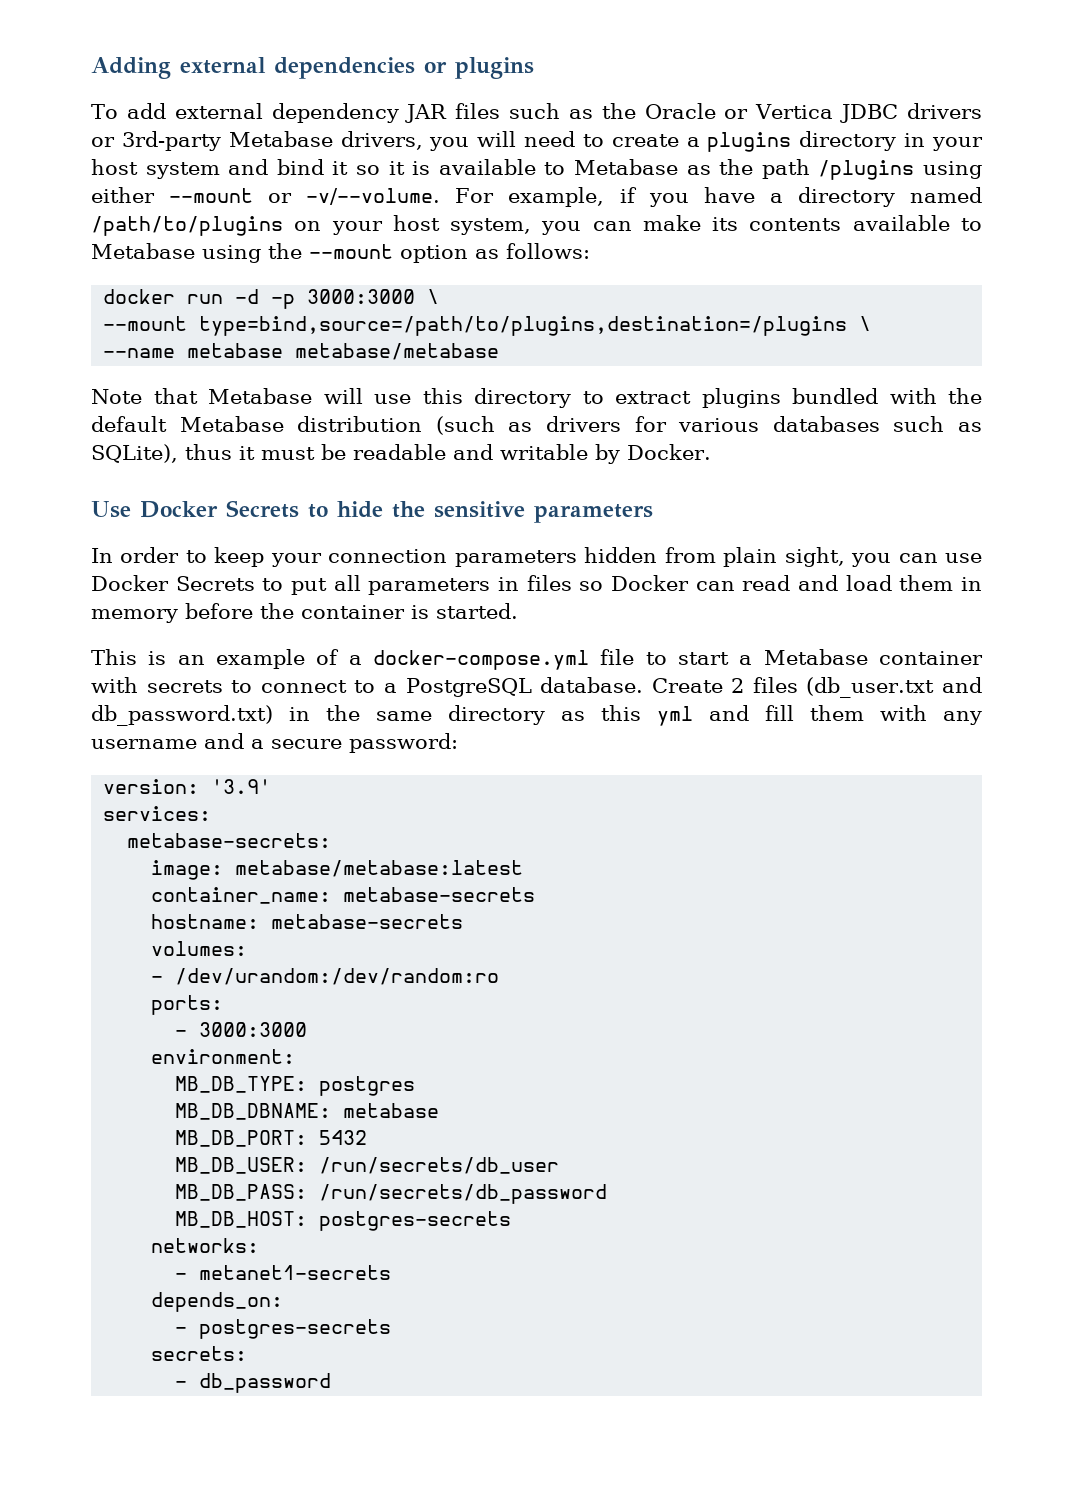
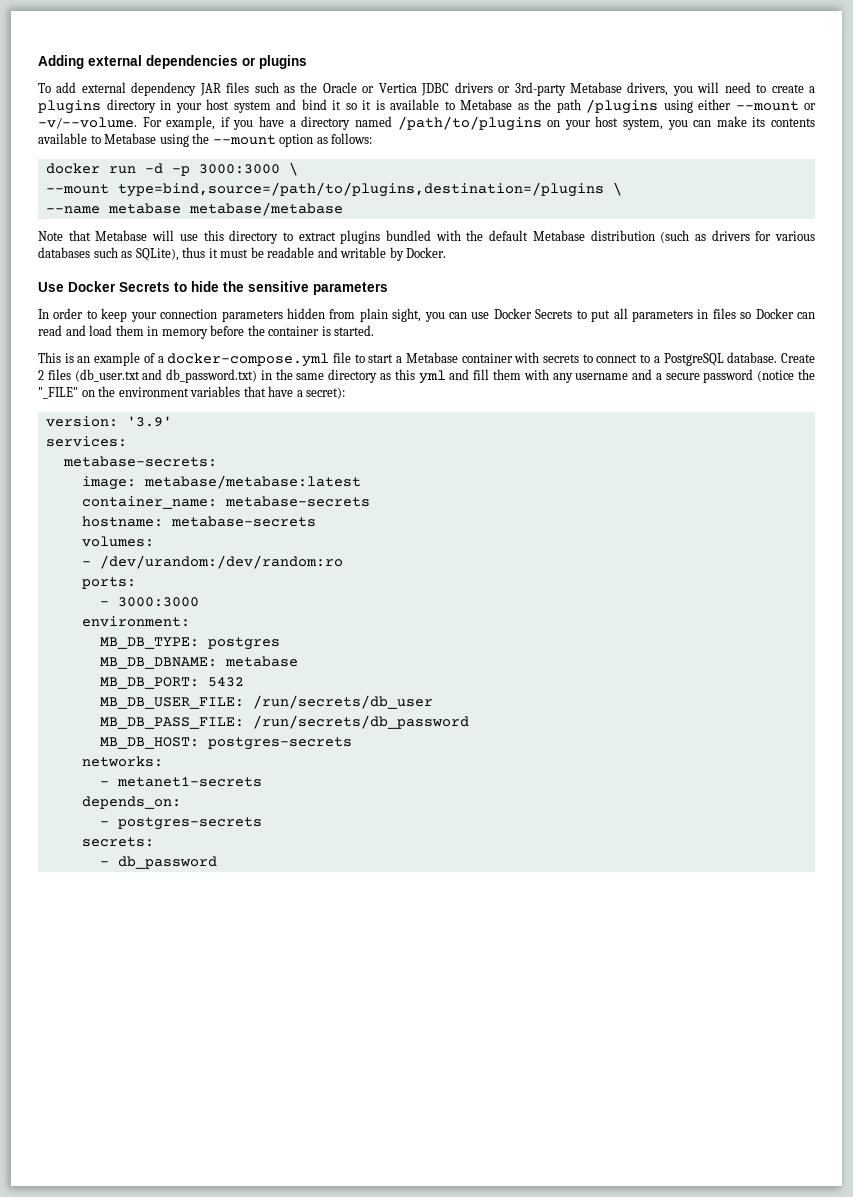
[349,733,458,753] password: -> [703,369,815,383] [38,386,346,399] password (notice the "_FILE" on the environment variables that have a secret):
[175,1157,308,1174] MB_DB_USER: -> [99,697,244,709] MB_DB_USER_FILE:
[175,1184,308,1201] MB_DB_PASS: -> [99,717,244,729] MB_DB_PASS_FILE:

